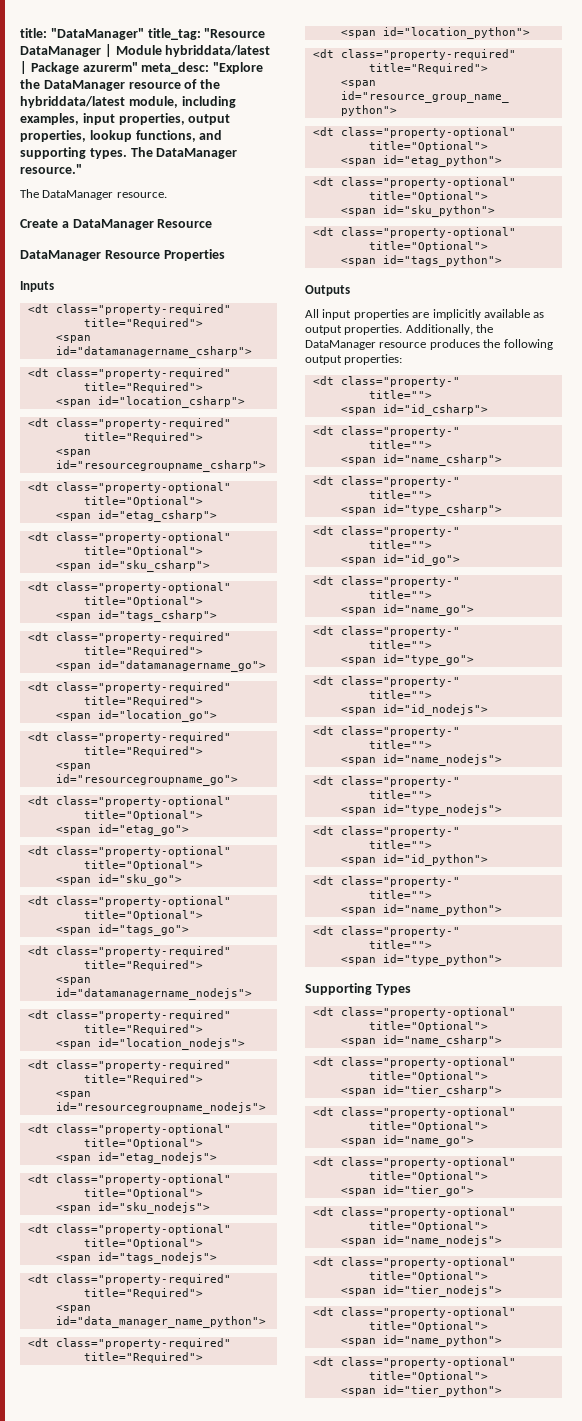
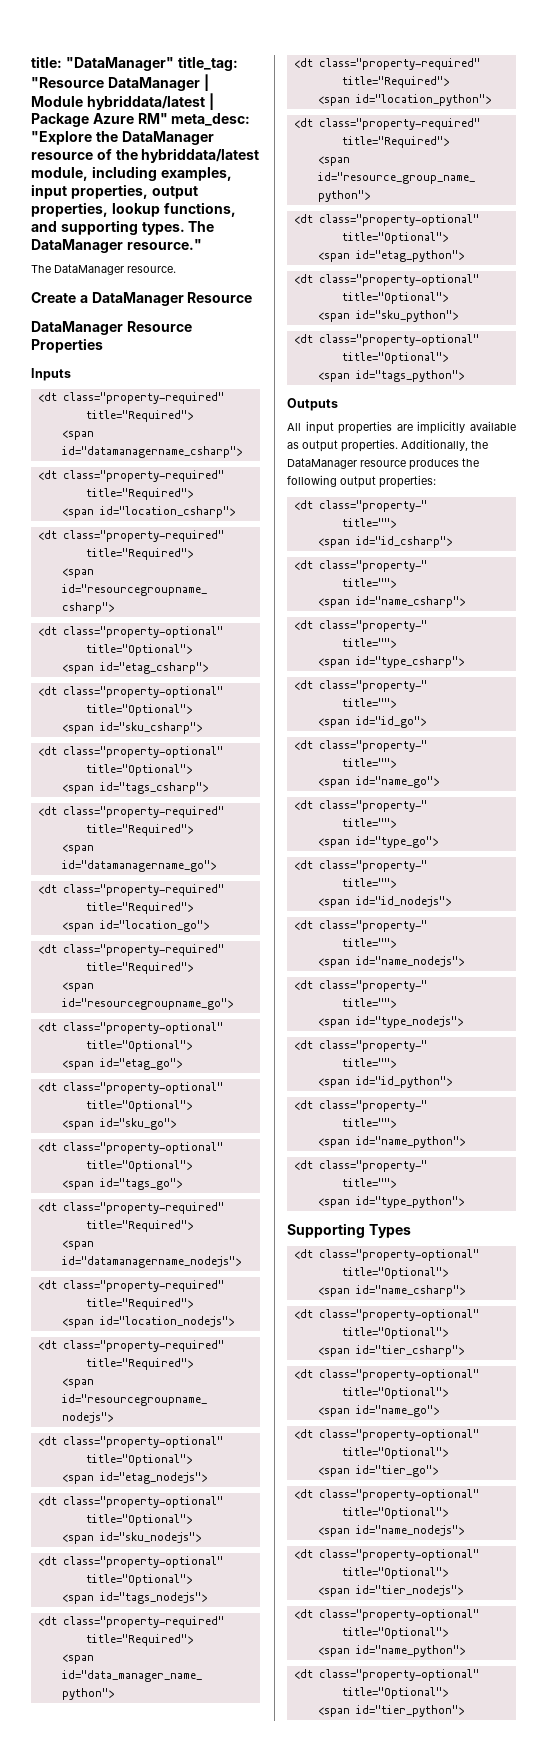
[82,62,138,72] azurerm" -> [92,113,168,124] Azure RM"

